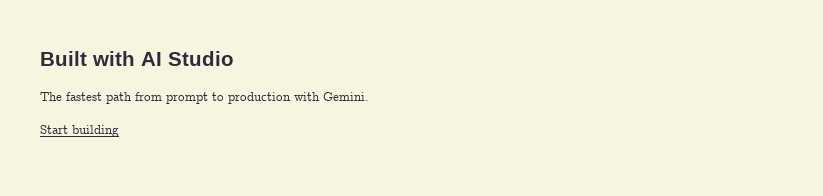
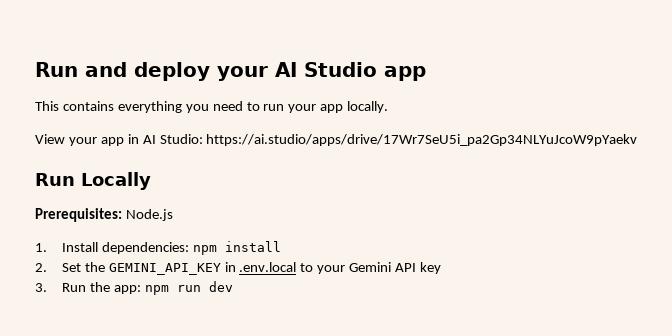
[40,51,234,66] [40,92,369,104] [40,125,119,137] Built with AI Studio // The fastest path from prompt to production with Gemini. // Start building -> [35,62,426,81] [35,101,389,113] [35,134,638,146] [35,172,151,190] [35,208,173,222] [35,241,281,255] [35,262,442,275] [35,281,233,295] Run and deploy your AI Studio app // This contains everything you need to run your app locally. // View your app in AI Studio: https://ai.studio/apps/drive/17Wr7SeU5i_pa2Gp34NLYuJcoW9pYaekv // Run Locally // Prerequisites: Node.js // 1. Install dependencies: npm install // 2. Set the GEMINI_API_KEY in .env.local to your Gemini API key // 3. Run the app: npm run dev

